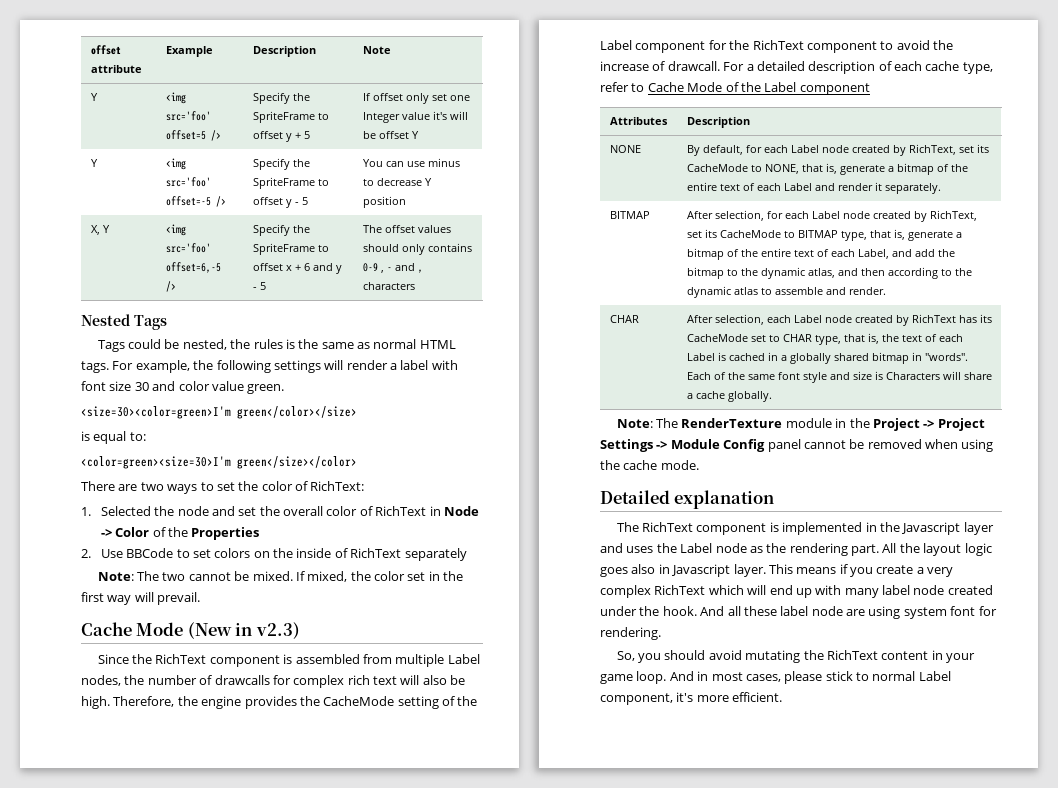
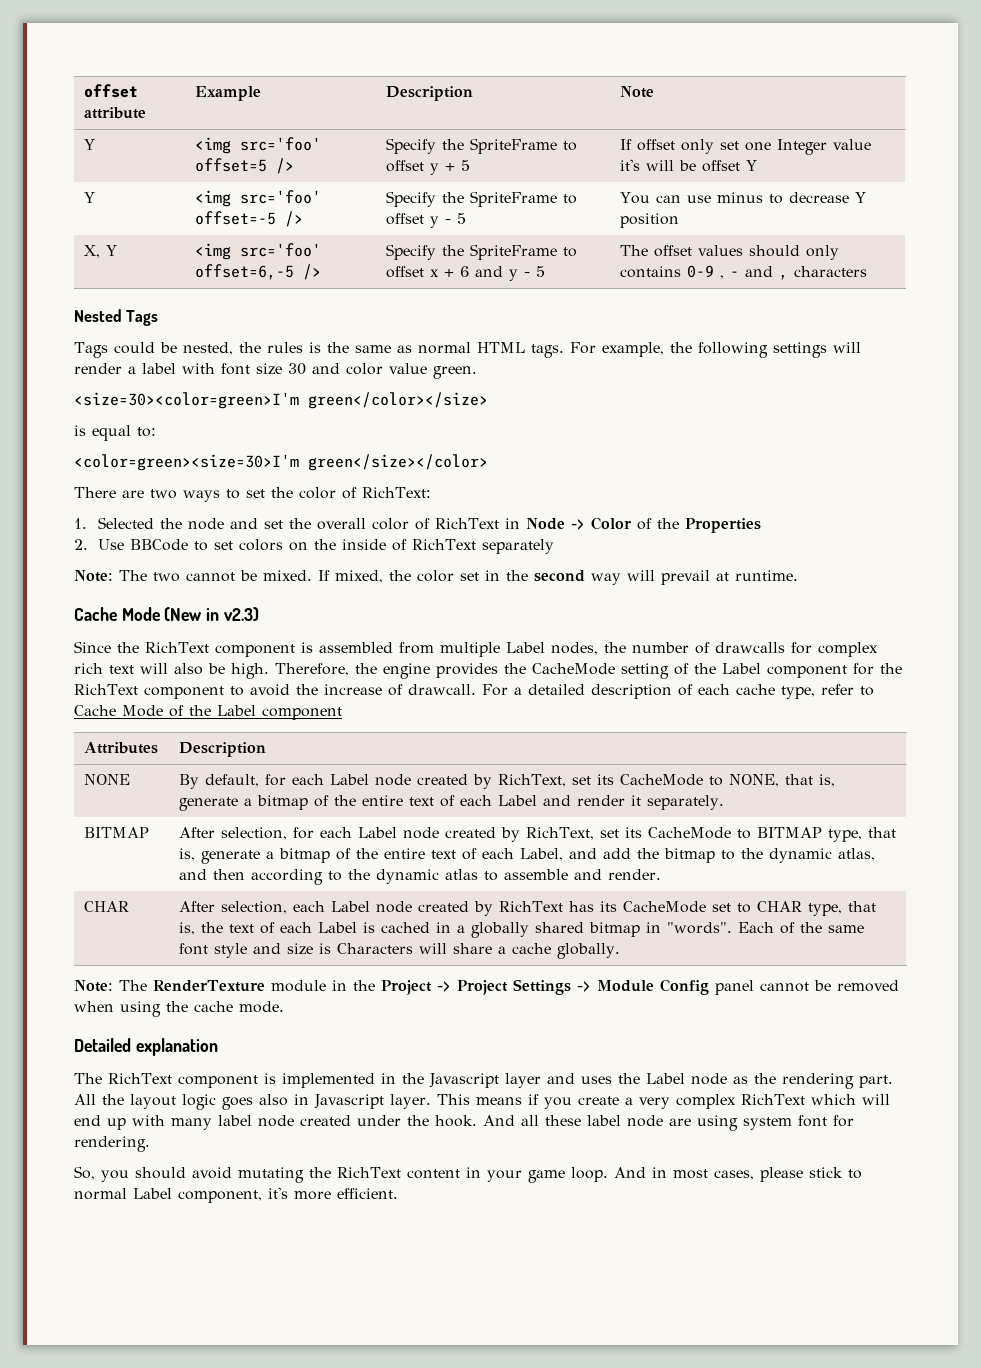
[81,592,104,602] first -> [534,570,585,582] second
[157,592,201,605] prevail. -> [661,570,798,585] prevail at runtime.

